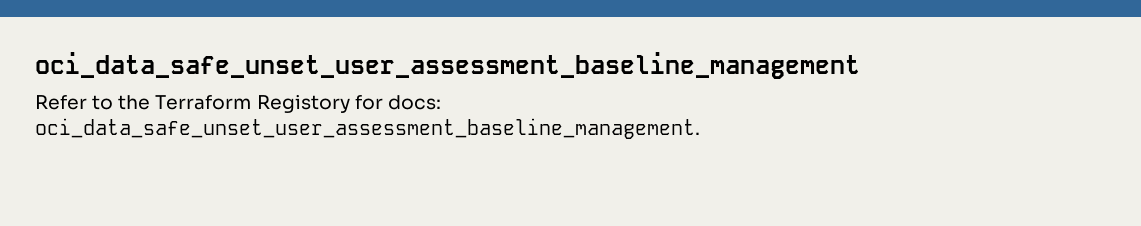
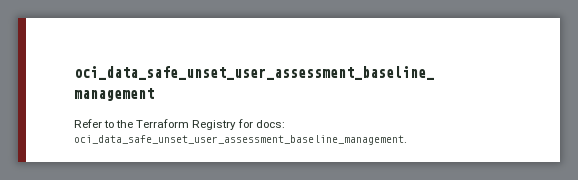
[256,94,350,113] Registory -> [192,120,237,130] Registry

